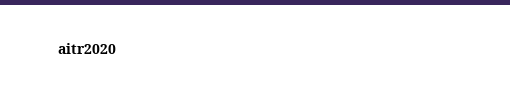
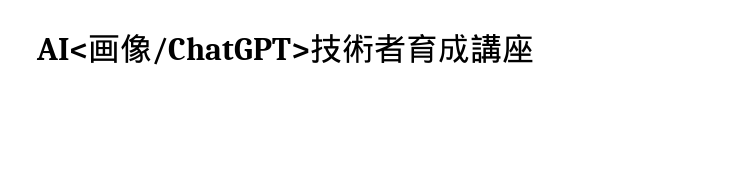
[58,43,116,54] aitr2020 -> [36,33,534,65] AI<画像/ChatGPT>技術者育成講座

